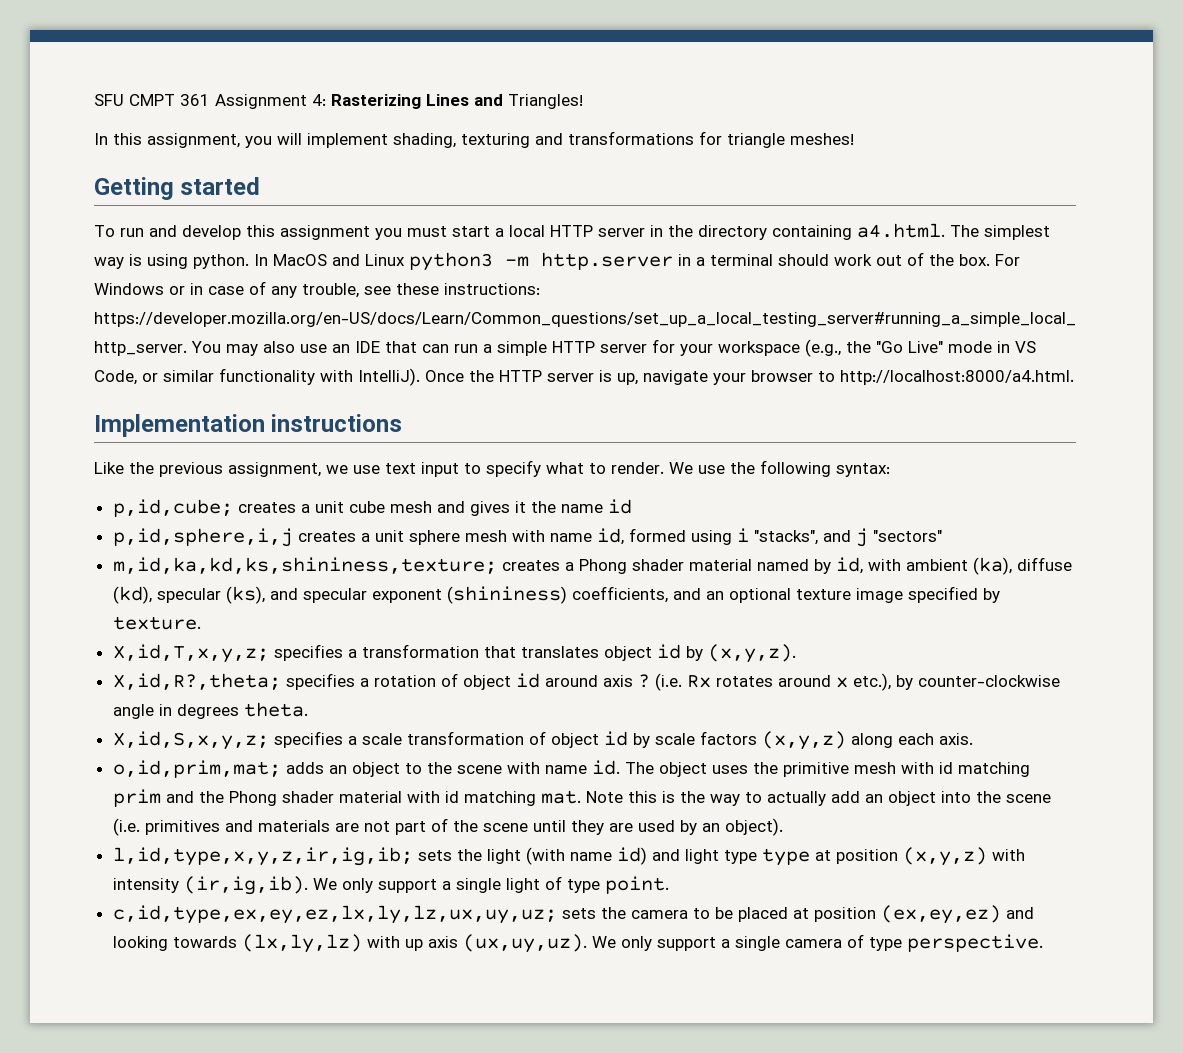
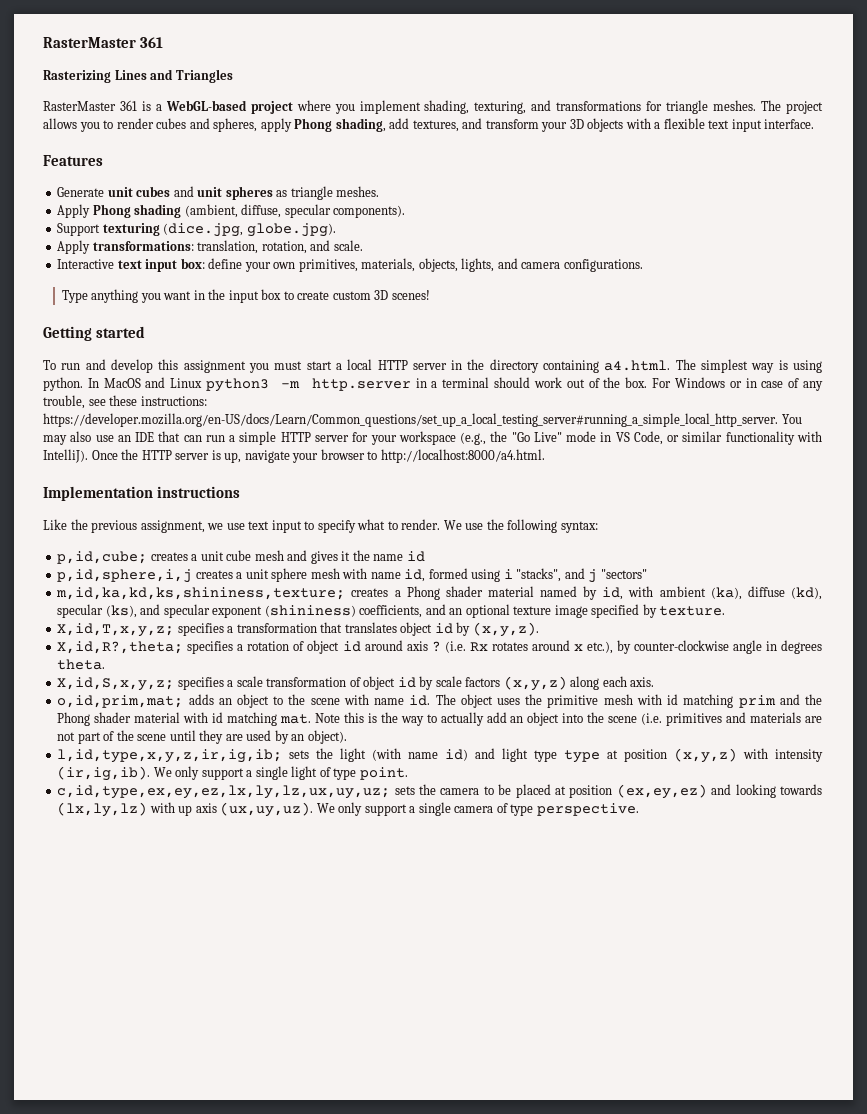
[94,94,326,109] SFU CMPT 361 Assignment 4: -> [43,37,164,48] RasterMaster 361 //
[508,94,583,109] [94,133,302,148] Triangles! // In this assignment, you will -> [175,69,233,83] [43,100,355,114] Triangles // RasterMaster 361 is a WebGL-based project where you
[461,133,530,148] texturing -> [474,101,527,114] texturing,
[790,133,854,145] meshes! -> [713,100,824,114] [43,118,815,132] [43,155,103,166] [57,186,380,200] [57,204,406,218] [57,223,336,237] [57,240,363,254] [57,258,643,272] [61,289,430,303] meshes. The project allows you to render cubes and spheres, apply Phong shading, add textures, and transform your 3D objects with a flexible text input interface. // Features // Generate unit cubes and unit spheres as triangle meshes. // Apply Phong shading (ambient, diffuse, specular components). // Support texturing (dice.jpg, globe.jpg). // Apply transformations: translation, rotation, and scale. // Interactive text input box: define your own primitives, materials, objects, lights, and camera configurations. // Type anything you want in the input box to create custom 3D scenes!

